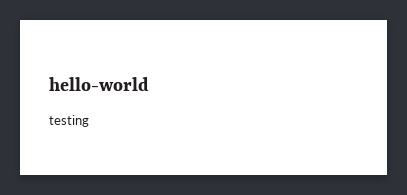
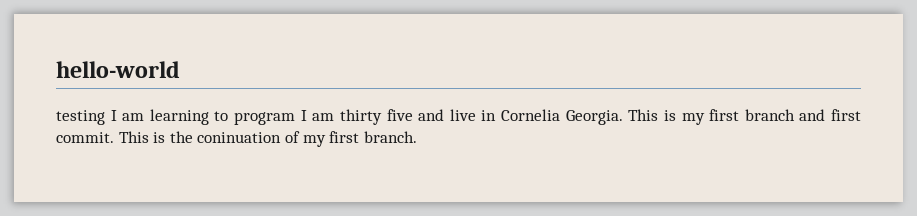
(89, 121) none -> [110,109,861,125] [56,131,417,147] I am learning to program I am thirty five and live in Cornelia Georgia. This is my first branch and first commit. This is the coninuation of my first branch.

